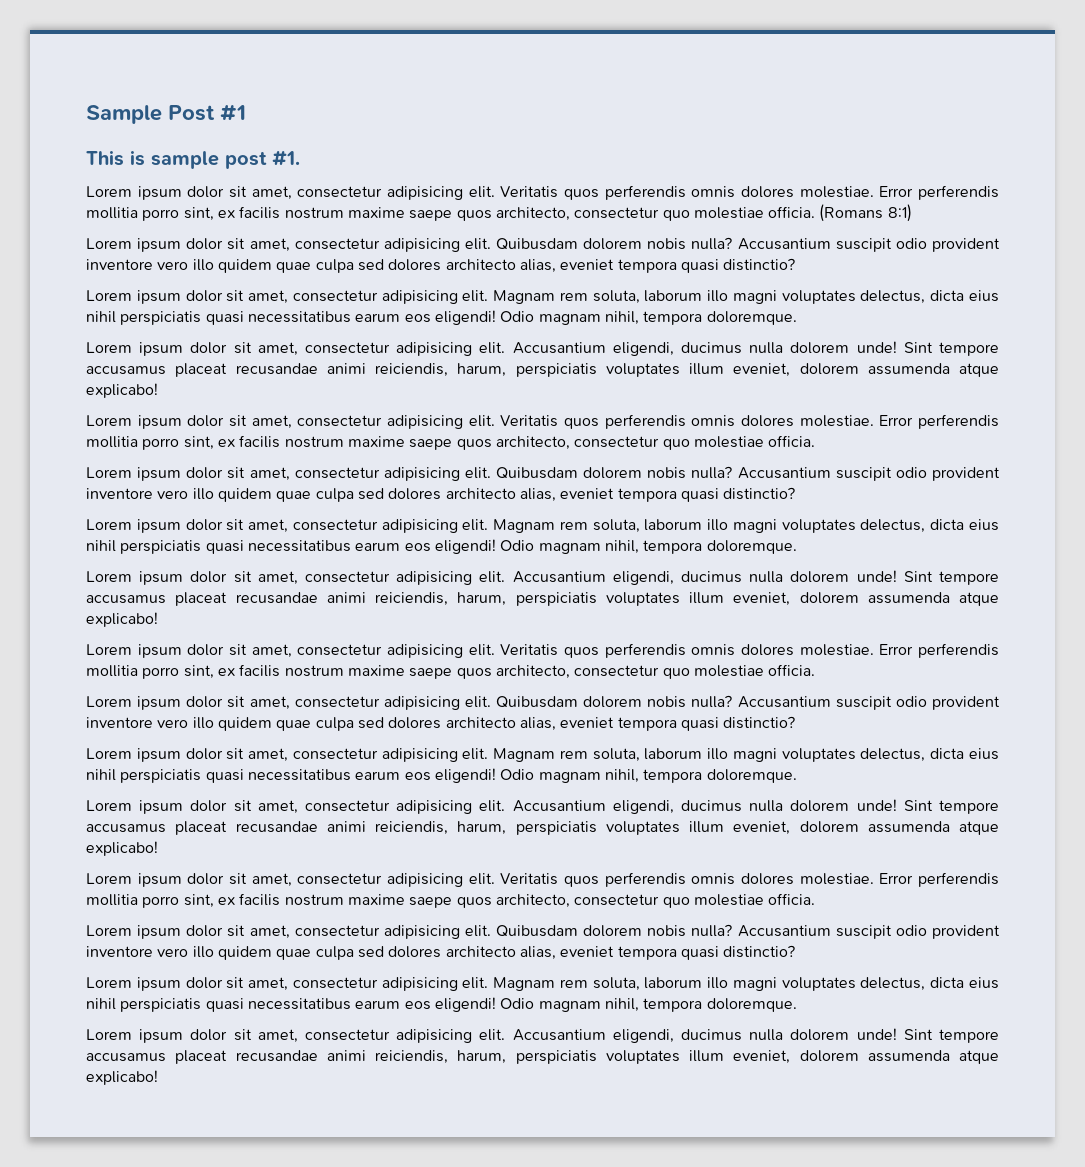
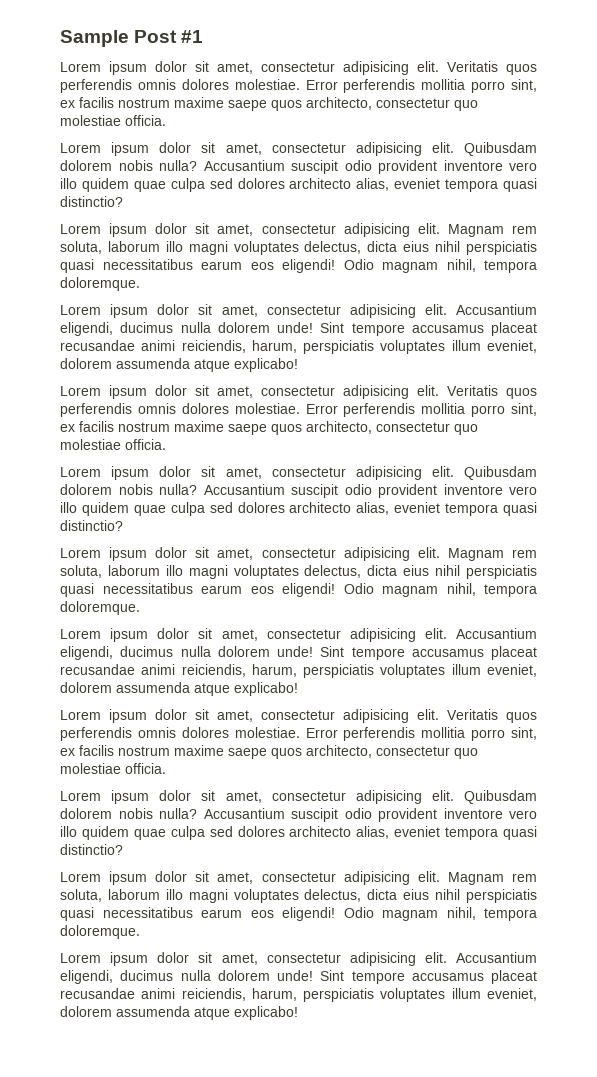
[86,150,300,169] [86,185,999,200] [86,204,912,222] [86,237,1000,252] [86,258,796,273] [86,290,999,304] [86,310,797,325] [86,341,1000,356] [86,363,999,377] [86,383,158,398] // This is sample post #1. // Lorem ipsum dolor sit amet, consectetur adipisicing elit. Veritatis quos perferendis omnis dolores molestiae. Error perferendis mollitia porro sint, ex facilis nostrum maxime saepe quos architecto, consectetur quo molestiae officia. (Romans 8:1) // Lorem ipsum dolor sit amet, consectetur adipisicing elit. Quibusdam dolorem nobis nulla? Accusantium suscipit odio provident inventore vero illo quidem quae culpa sed dolores architecto alias, eveniet tempora quasi distinctio? // Lorem ipsum dolor sit amet, consectetur adipisicing elit. Magnam rem soluta, laborum illo magni voluptates delectus, dicta eius nihil perspiciatis quasi necessitatibus earum eos eligendi! Odio magnam nihil, tempora doloremque. // Lorem ipsum dolor sit amet, consectetur adipisicing elit. Accusantium eligendi, ducimus nulla dolorem unde! Sint tempore accusamus placeat recusandae animi reiciendis, harum, perspiciatis voluptates illum eveniet, dolorem assumenda atque explicabo! -> (204, 36) none

